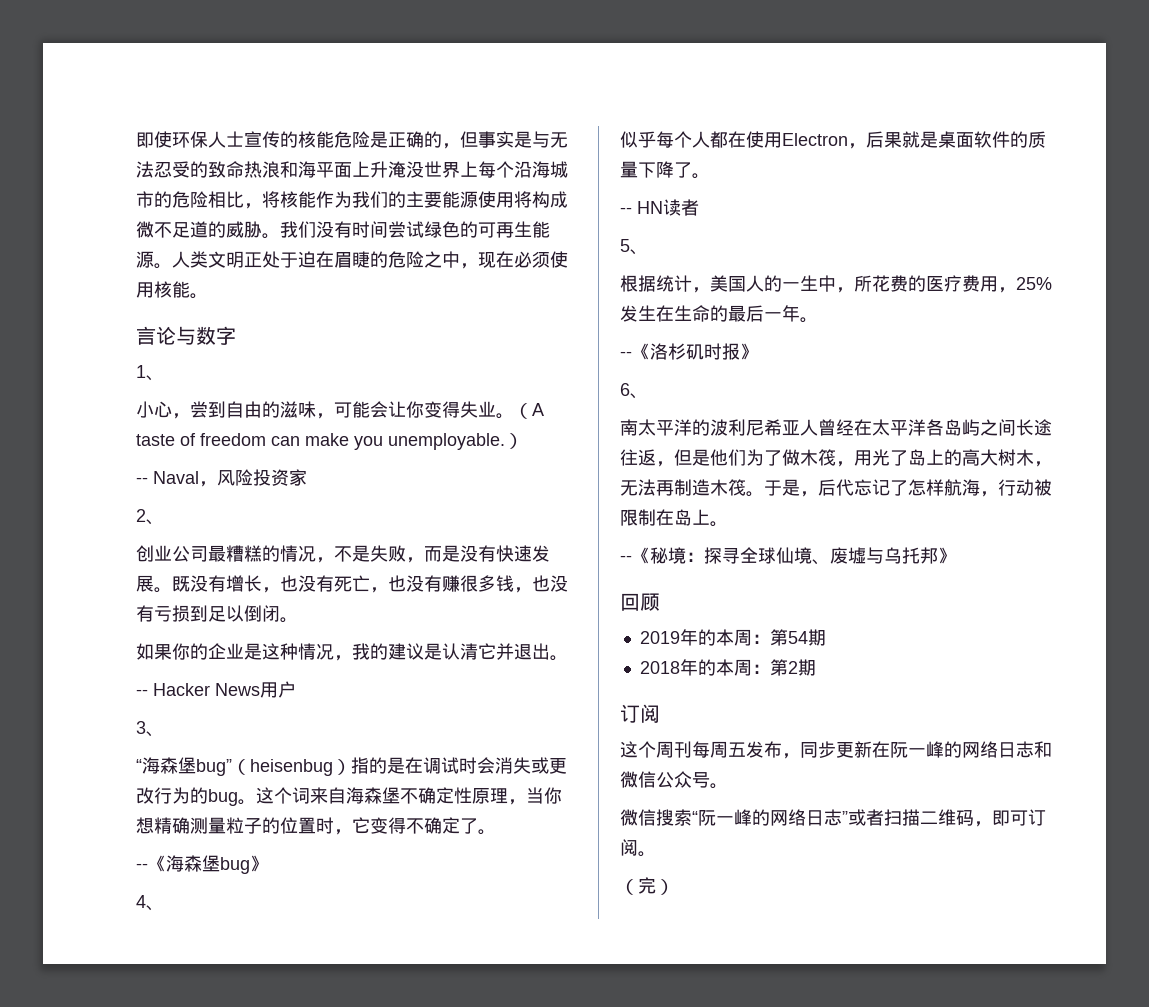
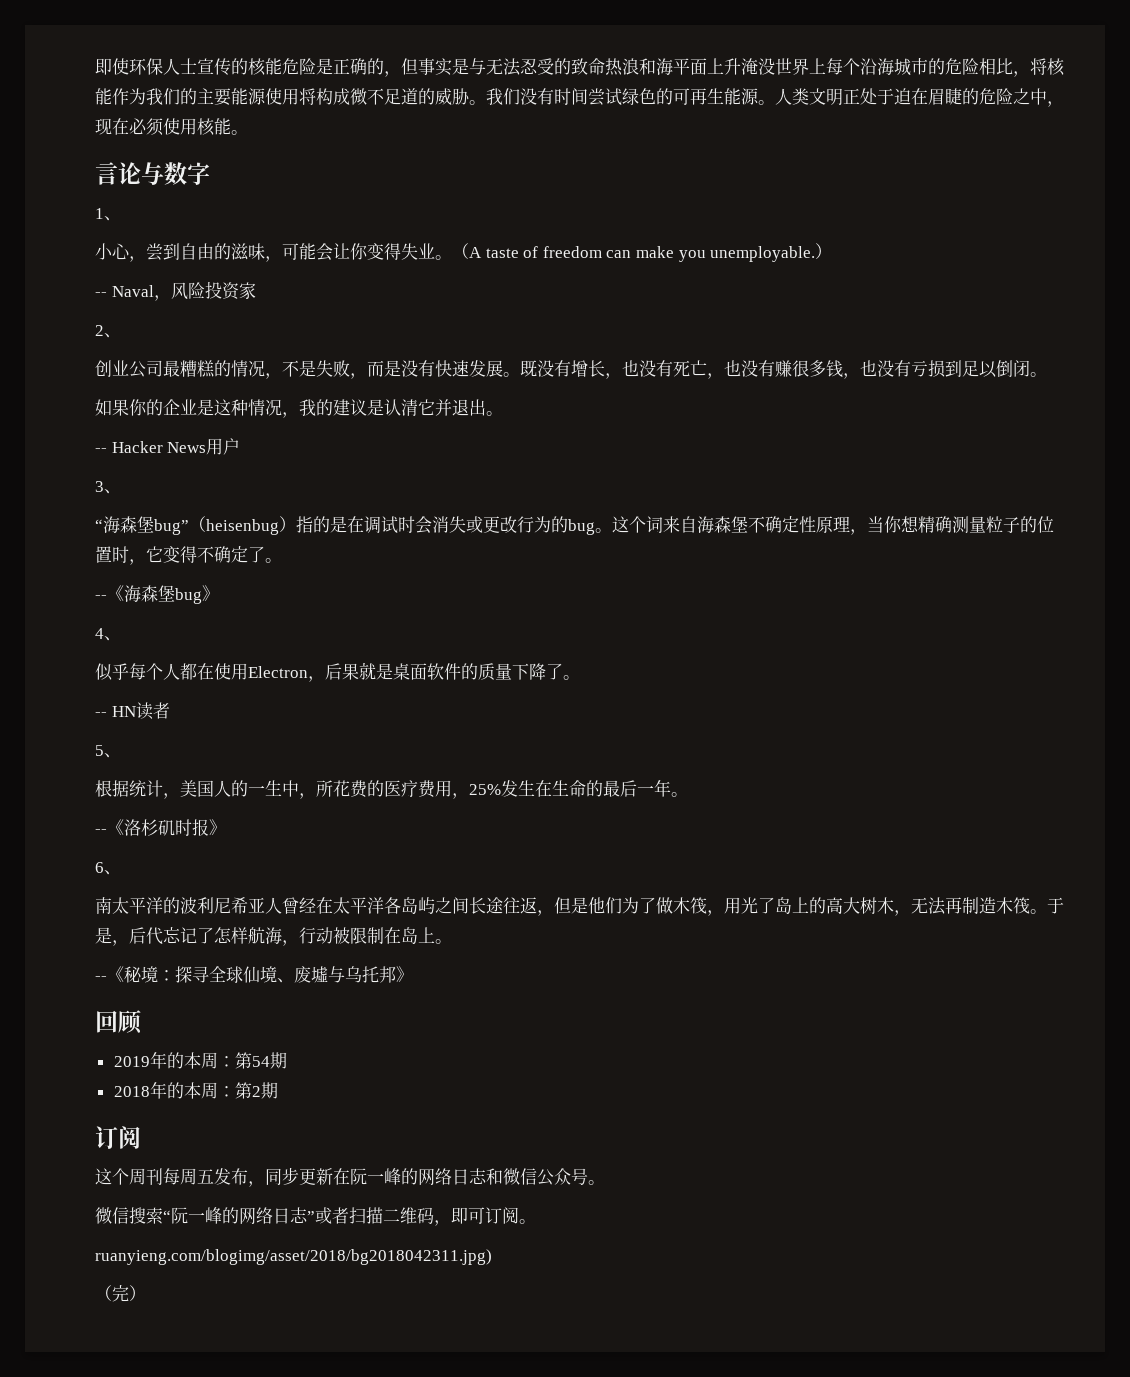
(656, 854) none -> [95,1249,492,1265] // ruanyieng.com/blogimg/asset/2018/bg2018042311.jpg)

